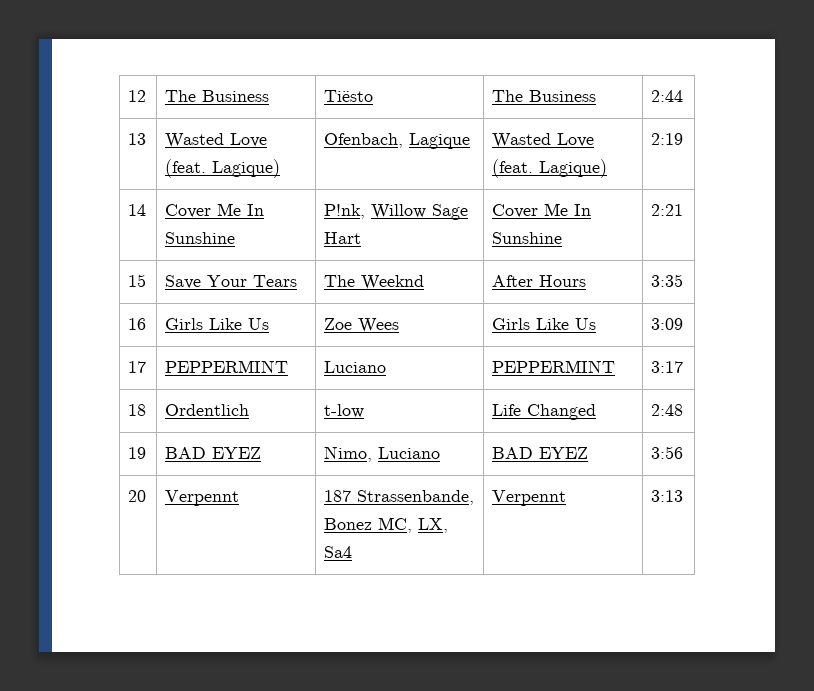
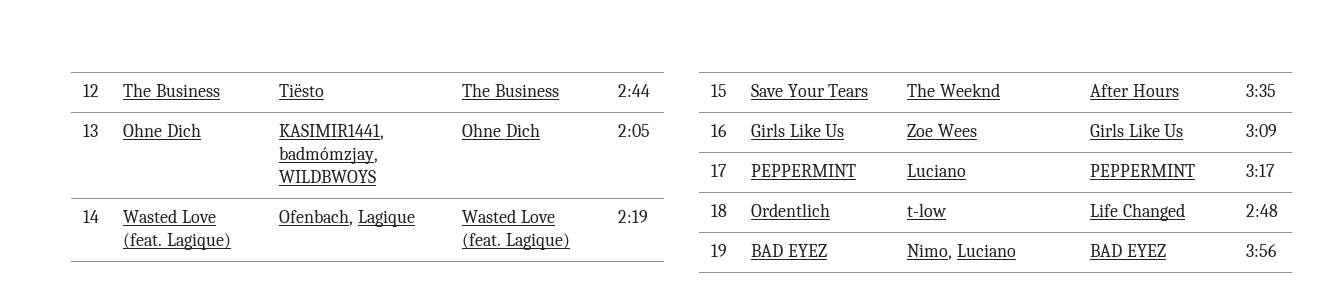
(147, 139) none -> [122,123,201,137] [278,124,384,140] [278,146,378,164] [278,170,376,183] [461,123,540,137] [617,124,650,137] [82,210,99,223] | Ohne Dich | KASIMIR1441, badmómzjay, WILDBWOYS | Ohne Dich | 2:05 // 14
[128,204,147,216] [165,203,265,218] [165,232,236,244] [324,204,469,220] [324,232,362,244] [492,203,592,218] [492,232,563,244] [651,204,684,216] // 14 | Cover Me In Sunshine | P!nk, Willow Sage Hart | Cover Me In Sunshine | 2:21 -> (648, 216) none
[128,490,147,502] [165,490,240,506] [324,490,475,505] [324,517,449,533] [324,546,353,558] [492,490,567,506] [651,490,684,502] // 20 | Verpennt | 187 Strassenbande, Bonez MC, LX, Sa4 | Verpennt | 3:13 -> (1277, 250) none

